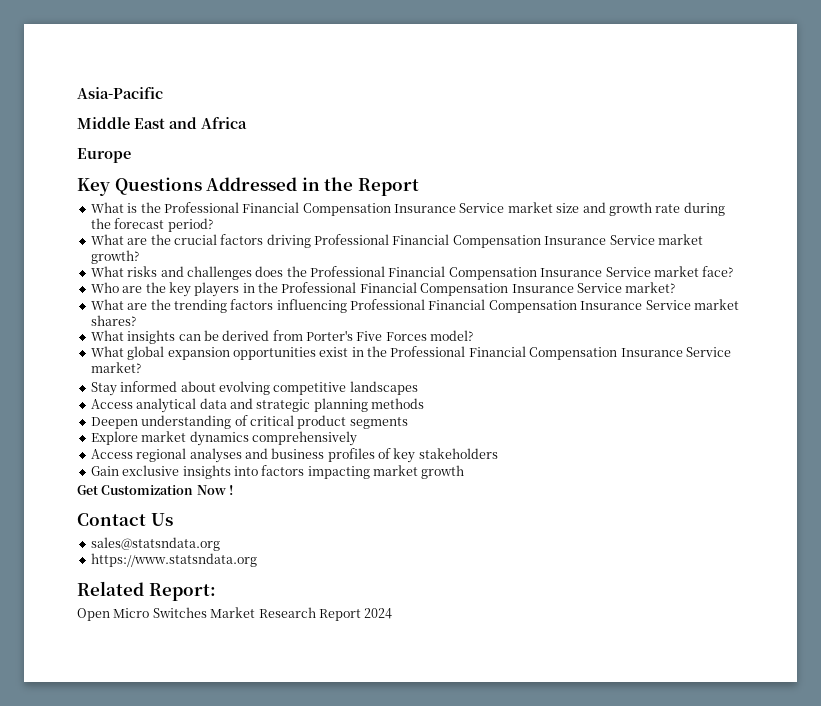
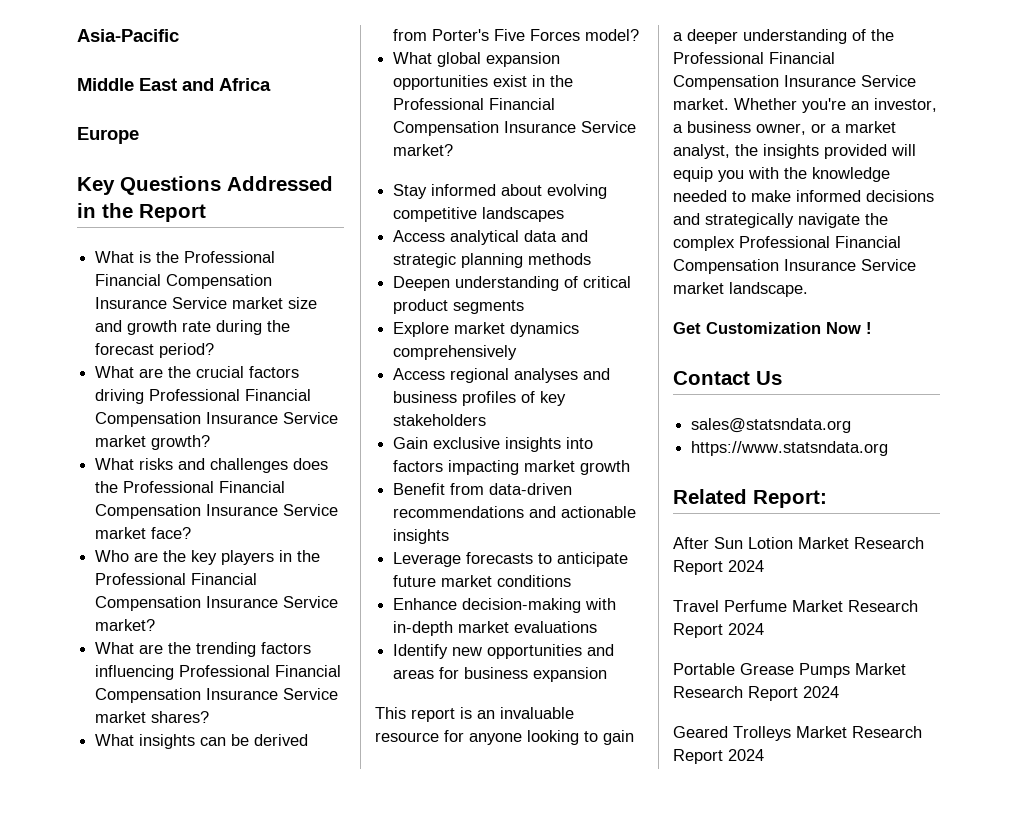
(465, 472) none -> [393,483,573,495] [393,506,637,518] [393,529,450,544] [393,552,629,567] [393,575,572,587] [393,598,617,613] [393,621,598,636] [393,644,615,659] [393,667,608,682] [375,707,574,722] [375,730,634,745] [673,29,894,44] [673,52,835,64] [673,75,916,90] [673,98,937,113] [673,121,896,135] [673,144,916,159] [673,167,890,182] [673,190,934,202] [673,213,888,228] [673,236,901,251] [673,259,916,274] [673,282,808,297] // Benefit from data-driven recommendations and actionable insights // Leverage forecasts to anticipate future market conditions // Enhance decision-making with in-depth market evaluations // Identify new opportunities and areas for business expansion // This report is an invaluable resource for anyone looking to gain a deeper understanding of the Professional Financial Compensation Insurance Service market. Whether you're an investor, a business owner, or a market analyst, the insights provided will equip you with the knowledge needed to make informed decisions and strategically navigate the complex Professional Financial Compensation Insurance Service market landscape.
[77,607,393,621] Open Micro Switches Market Research Report 2024 -> [673,537,924,549] [673,560,764,575] [673,600,918,612] [673,623,764,638] [673,663,906,678] [673,686,839,701] [673,726,922,741] [673,749,764,764] After Sun Lotion Market Research Report 2024 // Travel Perfume Market Research Report 2024 // Portable Grease Pumps Market Research Report 2024 // Geared Trolleys Market Research Report 2024

